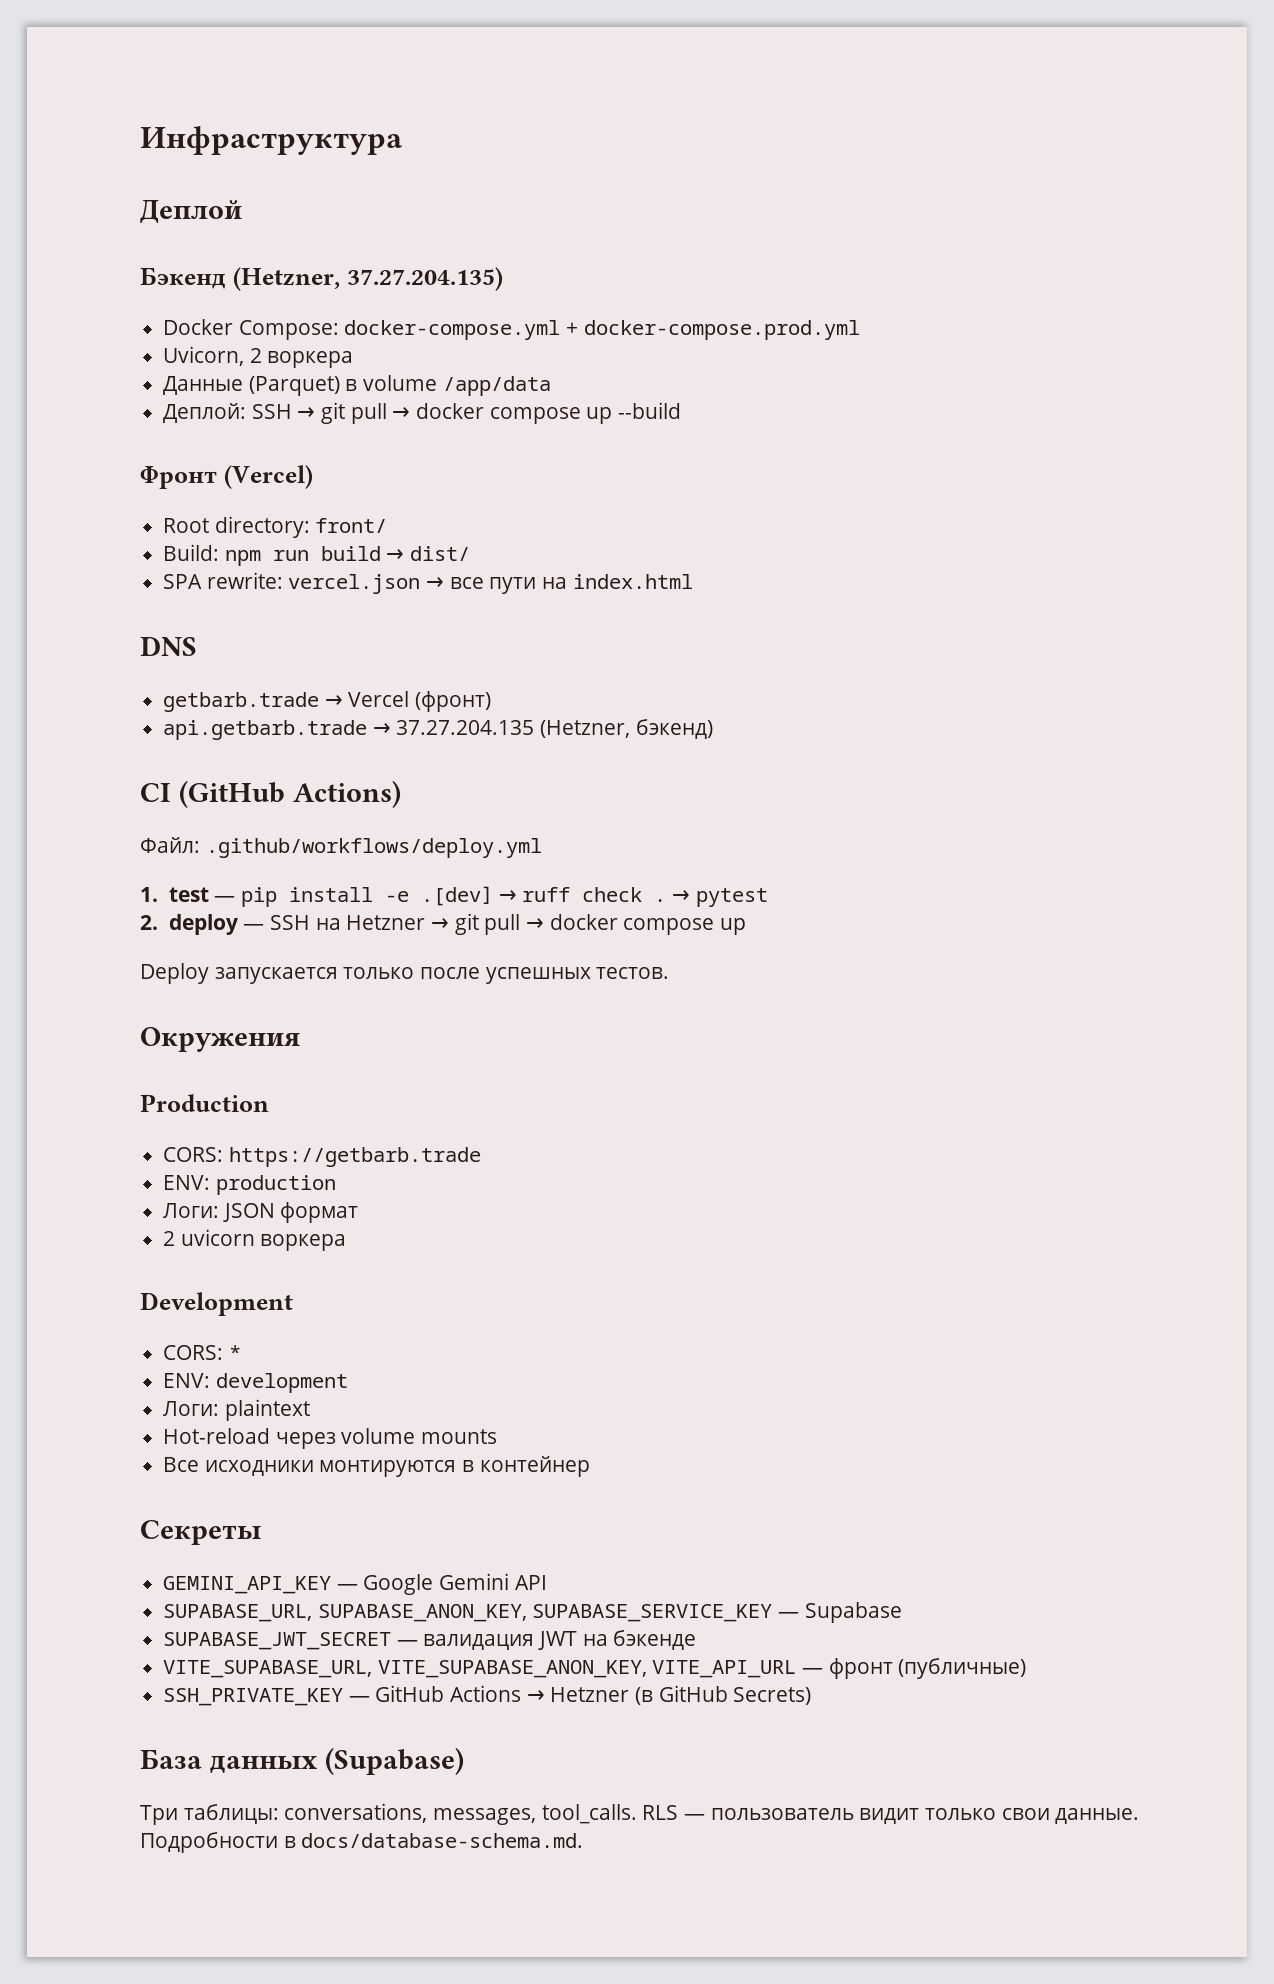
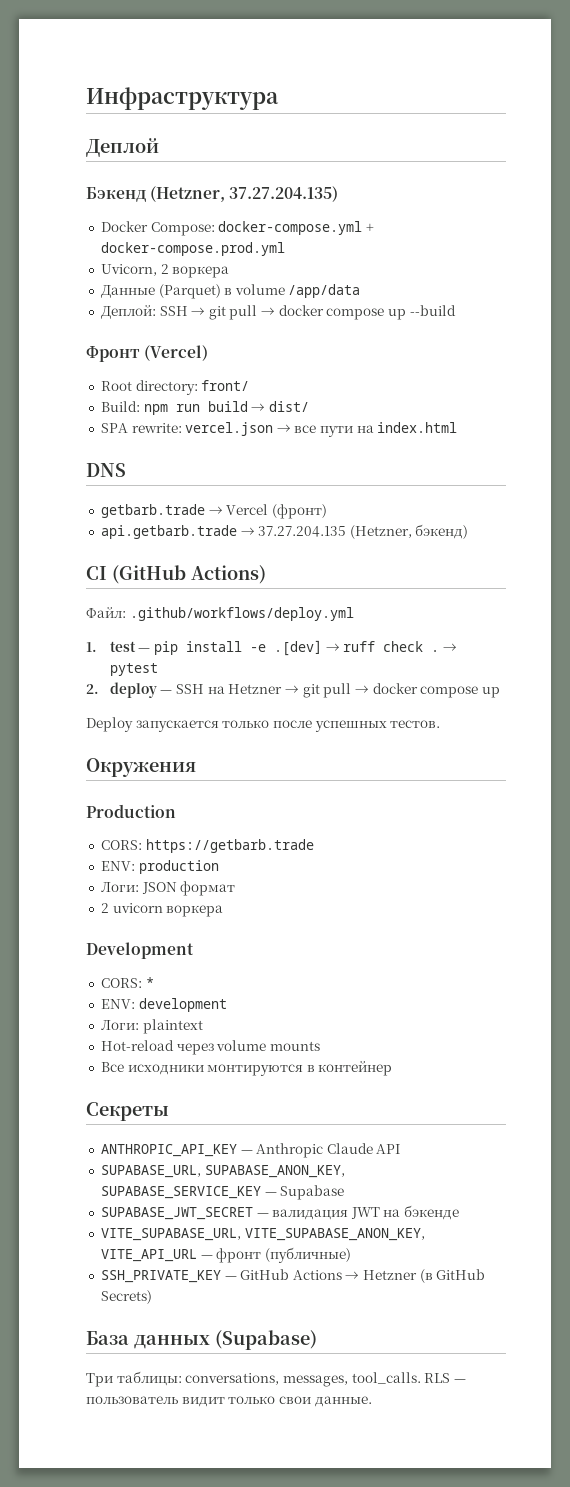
[163,1573,510,1595] GEMINI_API_KEY — Google Gemini -> [100,1143,373,1158] ANTHROPIC_API_KEY — Anthropic Claude
[140,1832,584,1853] Подробности в docs/database-schema.md. -> (372, 1401) none

